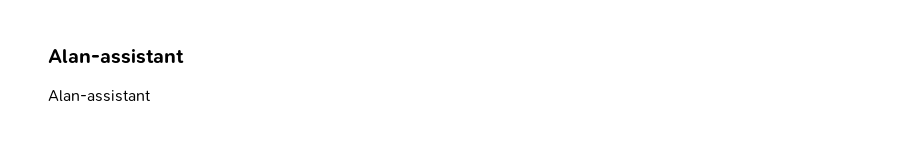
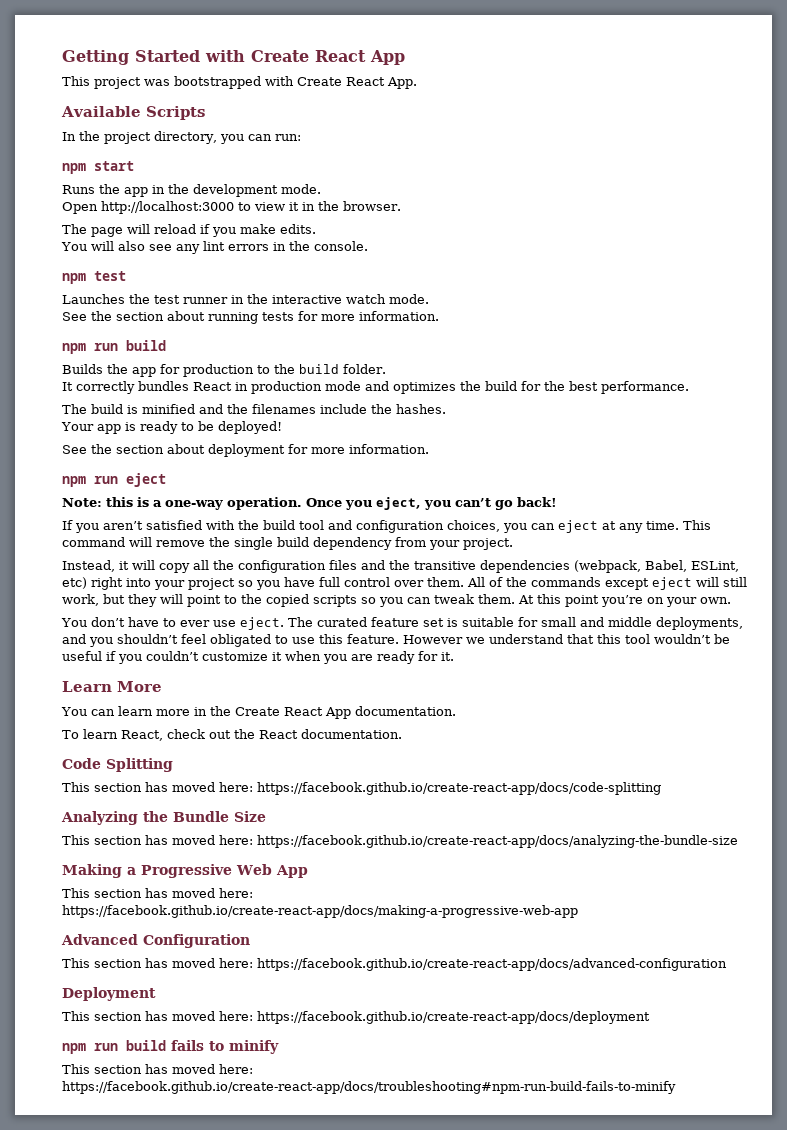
[48,48,184,64] [48,90,151,102] Alan-assistant // Alan-assistant -> [62,50,405,65] [62,76,417,89] [61,106,205,120] [62,131,301,144] [62,161,134,174] [62,184,321,197] [62,201,401,214] [62,224,316,237] [61,241,368,254] [62,271,126,284] [62,294,429,304] [62,311,439,324] [62,340,166,354] [62,364,386,377] [62,381,689,394] [62,404,446,414] [61,421,282,434] [62,444,429,457] [62,473,166,487] [62,497,557,510] [62,520,711,533] [62,537,513,550] [62,560,739,573] [62,577,747,590] [62,594,731,607] [61,617,743,630] [62,634,730,647] [62,651,454,664] [62,681,162,692] [61,706,456,719] [62,729,402,741] [62,758,173,772] [62,782,661,795] [61,811,266,825] [62,835,738,848] [62,864,308,878] [62,888,253,898] [62,905,578,918] [61,934,250,948] [62,958,727,971] [62,987,156,1001] [62,1011,650,1024] [62,1040,279,1054] [62,1064,253,1074] [62,1081,676,1094] Getting Started with Create React App // This project was bootstrapped with Create React App. // Available Scripts // In the project directory, you can run: // npm start // Runs the app in the development mode. // Open http://localhost:3000 to view it in the browser. // The page will reload if you make edits. // You will also see any lint errors in the console. // npm test // Launches the test runner in the interactive watch mode. // See the section about running tests for more information. // npm run build // Builds the app for production to the build folder. // It correctly bundles React in production mode and optimizes the build for the best performance. // The build is minified and the filenames include the hashes. // Your app is ready to be deployed! // See the section about deployment for more information. // npm run eject // Note: this is a one-way operation. Once you eject, you can’t go back! // If you aren’t satisfied with the build tool and configuration choices, you can eject at any time. This command will remove the single build dependency from your project. // Instead, it will copy all the configuration files and the transitive dependencies (webpack, Babel, ESLint, etc) right into your project so you have full control over them. All of the commands except eject will still work, but they will point to the copied scripts so you can tweak them. At this point you’re on your own. // You don’t have to ever use eject. The curated feature set is suitable for small and middle deployments, and you shouldn’t feel obligated to use this feature. However we understand that this tool wouldn’t be useful if you couldn’t customize it when you are ready for it. // Learn More // You can learn more in the Create React App documentation. // To learn React, check out the React documentation. // Code Splitting // This section has moved here: https://facebook.github.io/create-react-app/docs/code-splitting // Analyzing the Bundle Size // This section has moved here: https://facebook.github.io/create-react-app/docs/analyzing-the-bundle-size // Making a Progressive Web App // This section has moved here: https://facebook.github.io/create-react-app/docs/making-a-progressive-web-app // Advanced Configuration // This section has moved here: https://facebook.github.io/create-react-app/docs/advanced-configuration // Deployment // This section has moved here: https://facebook.github.io/create-react-app/docs/deployment // npm run build fails to minify // This section has moved here: https://facebook.github.io/create-react-app/docs/troubleshooting#npm-run-build-fails-to-minify

